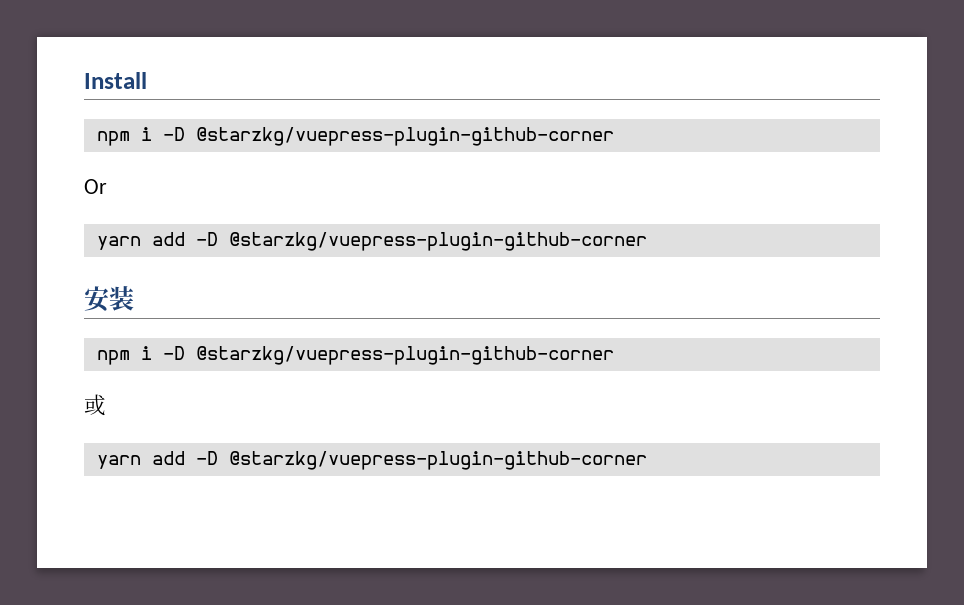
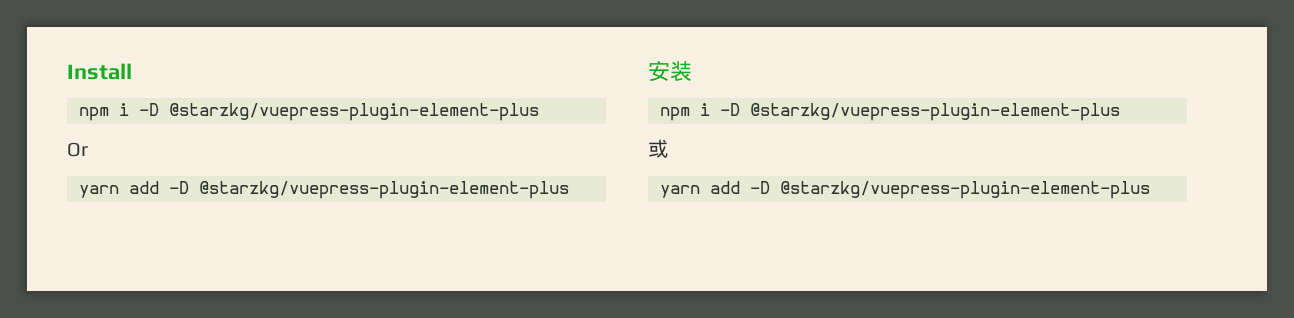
[195,127,614,146] @starzkg/vuepress-plugin-github-corner -> [169,103,539,121] @starzkg/vuepress-plugin-element-plus
[228,232,647,251] @starzkg/vuepress-plugin-github-corner -> [199,181,569,199] @starzkg/vuepress-plugin-element-plus
[195,346,614,365] @starzkg/vuepress-plugin-github-corner -> [750,103,1120,121] @starzkg/vuepress-plugin-element-plus
[228,451,647,470] @starzkg/vuepress-plugin-github-corner -> [780,181,1150,199] @starzkg/vuepress-plugin-element-plus

